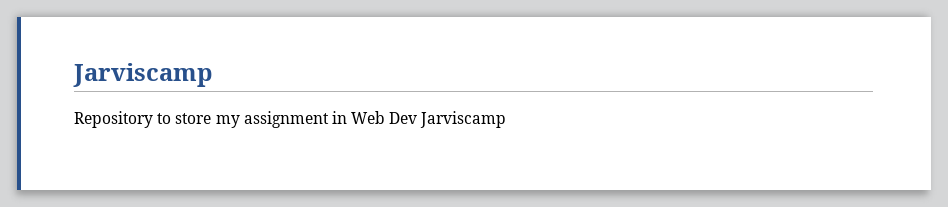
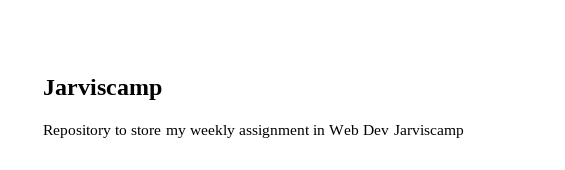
(240, 121) none -> [189,125,235,138] weekly

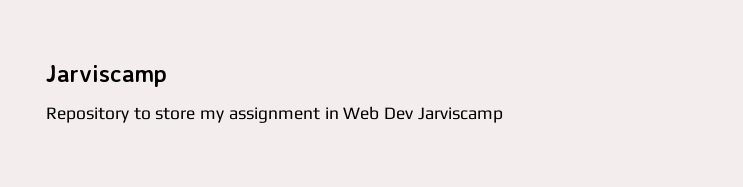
[189,125,235,138] weekly -> (225, 116) none

